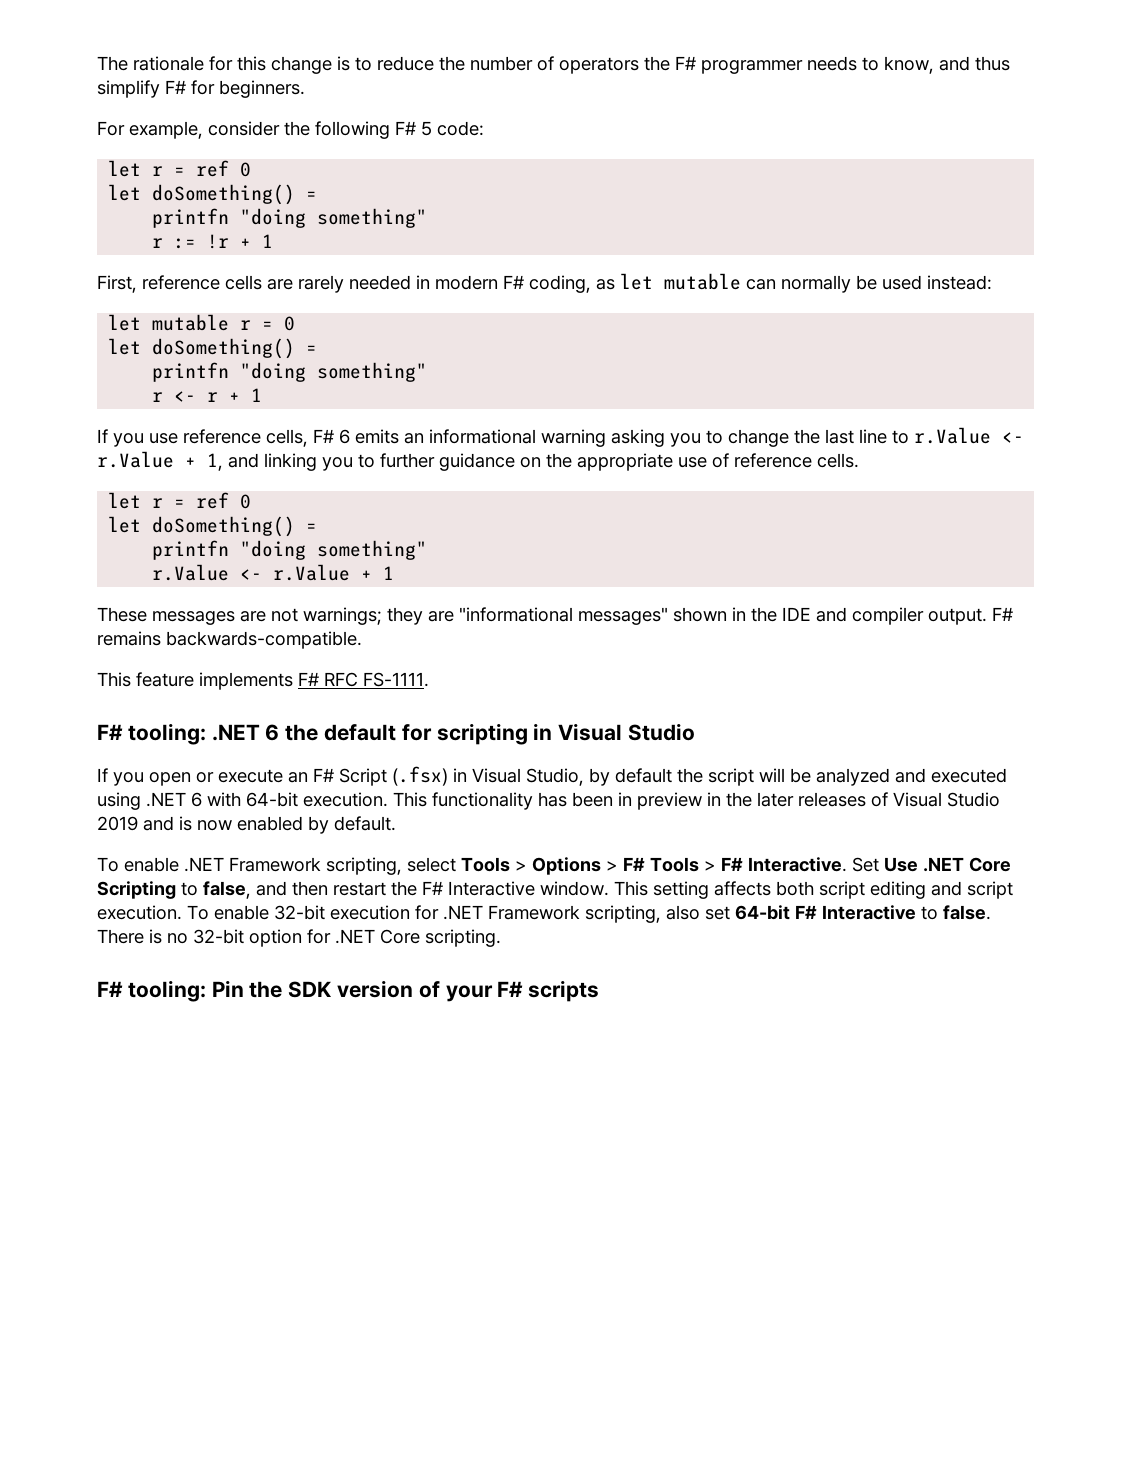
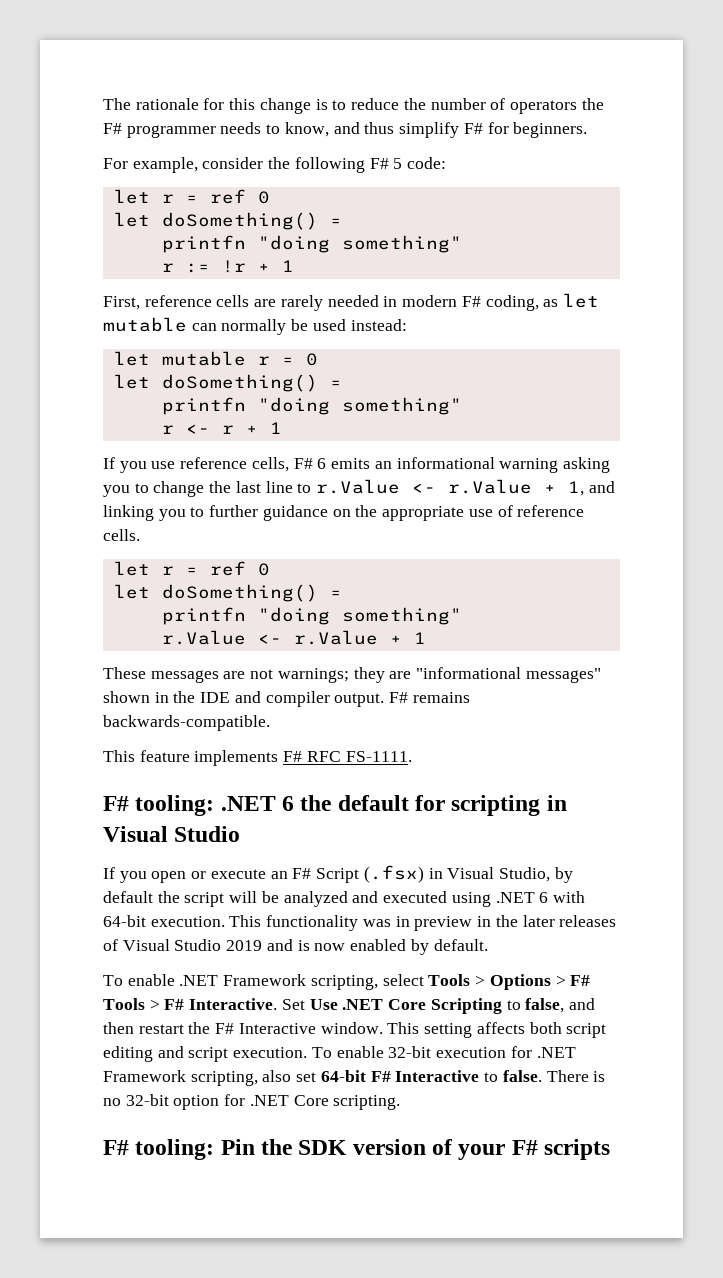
[538,792,613,807] has been -> [362,919,391,927] was

